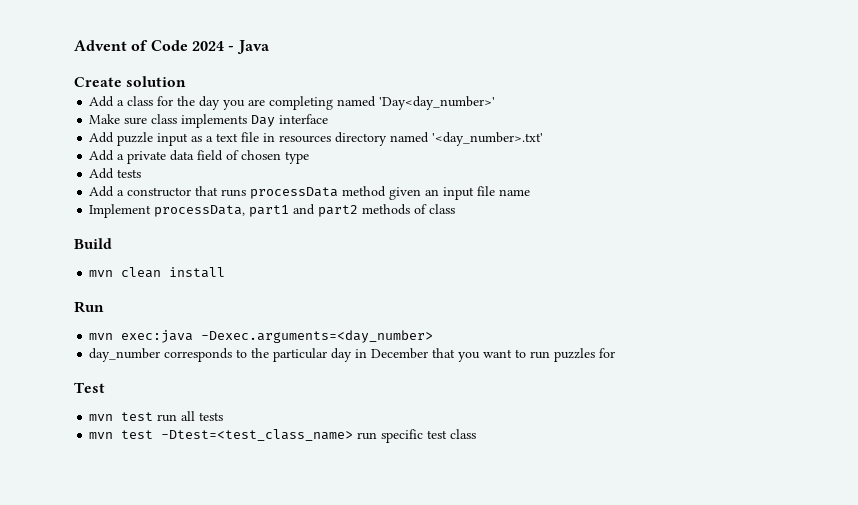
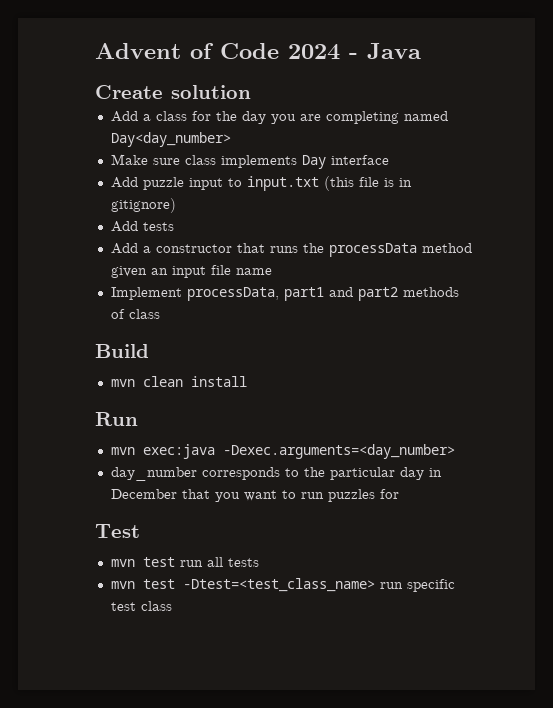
[379,96,496,110] 'Day<day_number>' -> [110,132,231,147] Day<day_number>
[191,132,544,146] [89,150,310,164] as a text file in resources directory named '<day_number>.txt' // Add a private data field of chosen type -> [227,176,412,191] [110,198,176,213] to input.txt (this file is in gitignore)
(247, 193) none -> [302,243,324,253] the

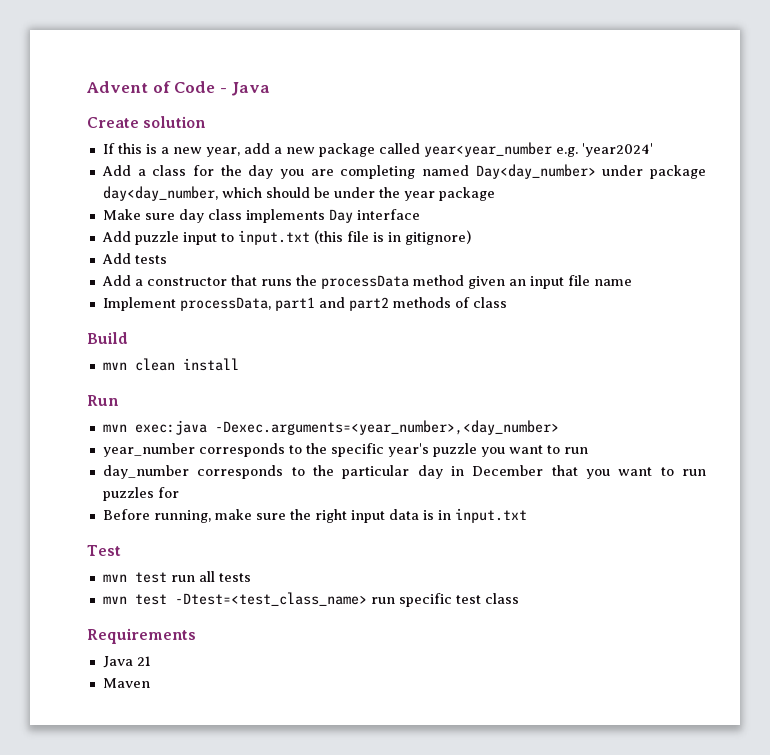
[288,44,340,60] 2024 -> (216, 87) none
(251, 92) none -> [102,142,653,157] // If this is a new year, add a new package called year<year_number e.g. 'year2024'
(231, 139) none -> [602,165,706,179] [102,186,495,201] under package day<day_number, which should be under the year package
(180, 161) none -> [178,209,204,223] day
[222,444,455,459] -Dexec.arguments=<day_number> -> [214,420,559,435] [102,443,588,457] -Dexec.arguments=<year_number>,<day_number> // year_number corresponds to the specific year's puzzle you want to run
(399, 494) none -> [102,508,527,523] // Before running, make sure the right input data is in input.txt
(172, 606) none -> [87,628,196,644] [102,656,151,668] [102,678,150,688] // Requirements // Java 21 // Maven

